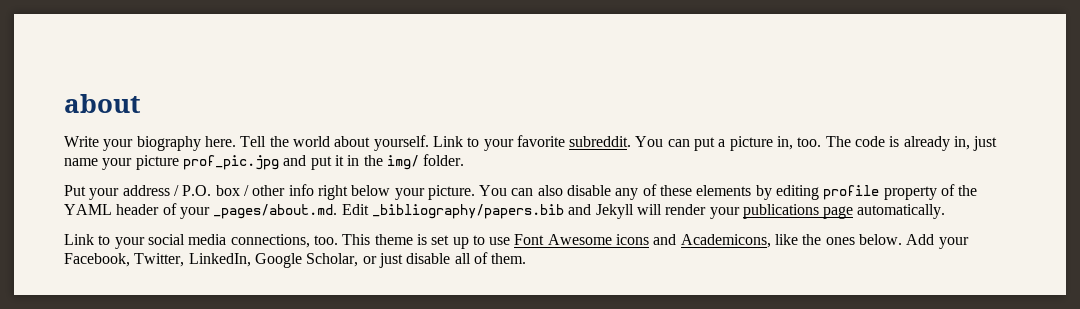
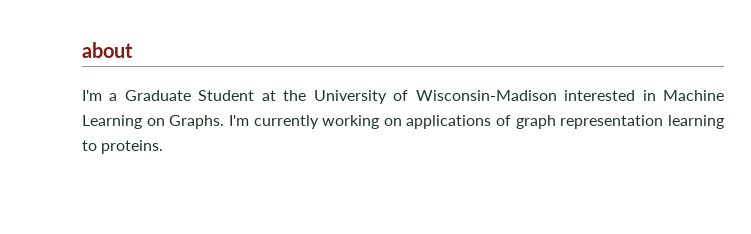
[64,135,998,151] [64,154,465,170] [64,184,978,200] [64,203,946,219] [64,234,969,249] [64,252,527,268] Write your biography here. Tell the world about yourself. Link to your favorite subreddit. You can put a picture in, too. The code is already in, just name your picture prof_pic.jpg and put it in the img/ folder. // Put your address / P.O. box / other info right below your picture. You can also disable any of these elements by editing profile property of the YAML header of your _pages/about.md. Edit _bibliography/papers.bib and Jekyll will render your publications page automatically. // Link to your social media connections, too. This theme is set up to use Font Awesome icons and Academicons, like the ones below. Add your Facebook, Twitter, LinkedIn, Google Scholar, or just disable all of them. -> [82,90,724,104] [82,115,724,129] [82,140,164,154] I'm a Graduate Student at the University of Wisconsin-Madison interested in Machine Learning on Graphs. I'm currently working on applications of graph representation learning to proteins.

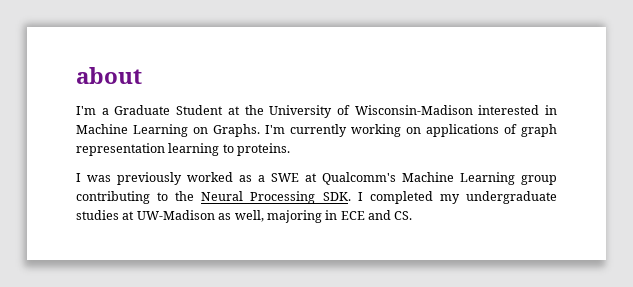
(164, 147) none -> [76,172,557,185] [76,191,557,204] [76,210,413,223] // I was previously worked as a SWE at Qualcomm's Machine Learning group contributing to the Neural Processing SDK. I completed my undergraduate studies at UW-Madison as well, majoring in ECE and CS.

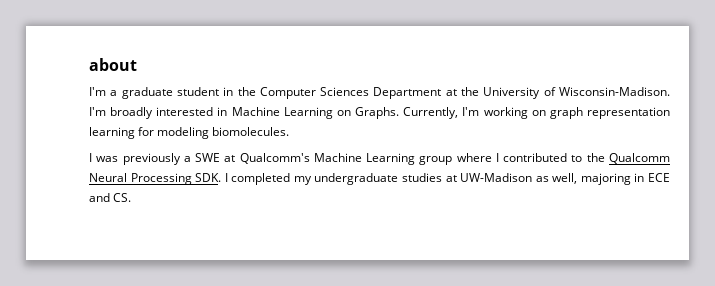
[114,105,224,115] Graduate Student -> [121,87,442,99] graduate student in the Computer Sciences Department
[354,105,473,115] Wisconsin-Madison -> [559,87,671,96] [89,107,154,119] Wisconsin-Madison. I'm broadly
[265,124,557,137] [76,143,291,156] I'm currently working on applications of graph representation learning to proteins. -> [403,107,670,119] [89,127,290,139] Currently, I'm working on graph representation learning for modeling biomolecules.
[187,172,252,182] worked as -> (181, 159) none
[76,191,150,204] contributing -> [456,153,568,162] where I contributed
(195, 196) none -> [608,153,670,164] Qualcomm

